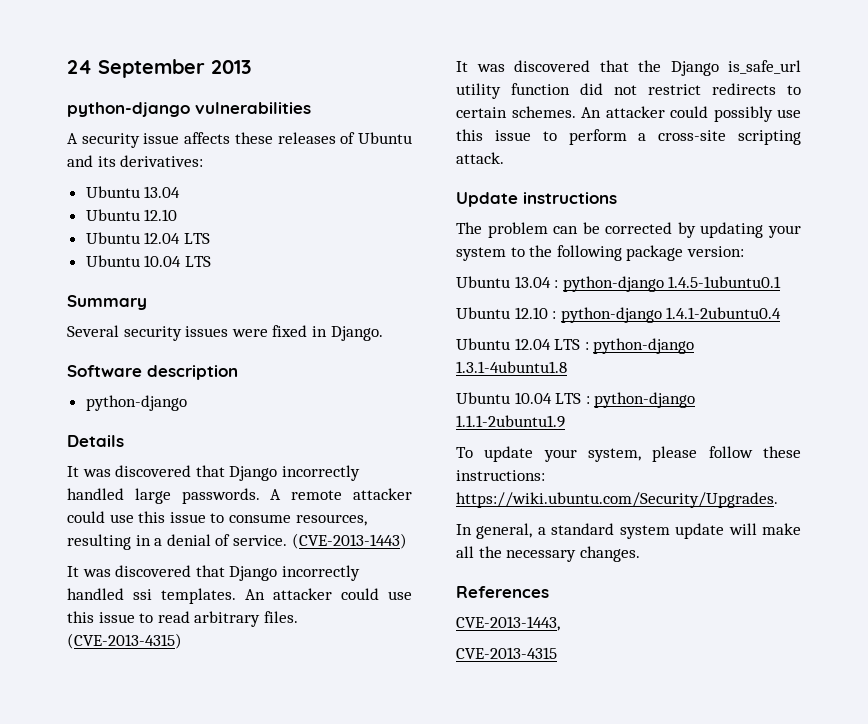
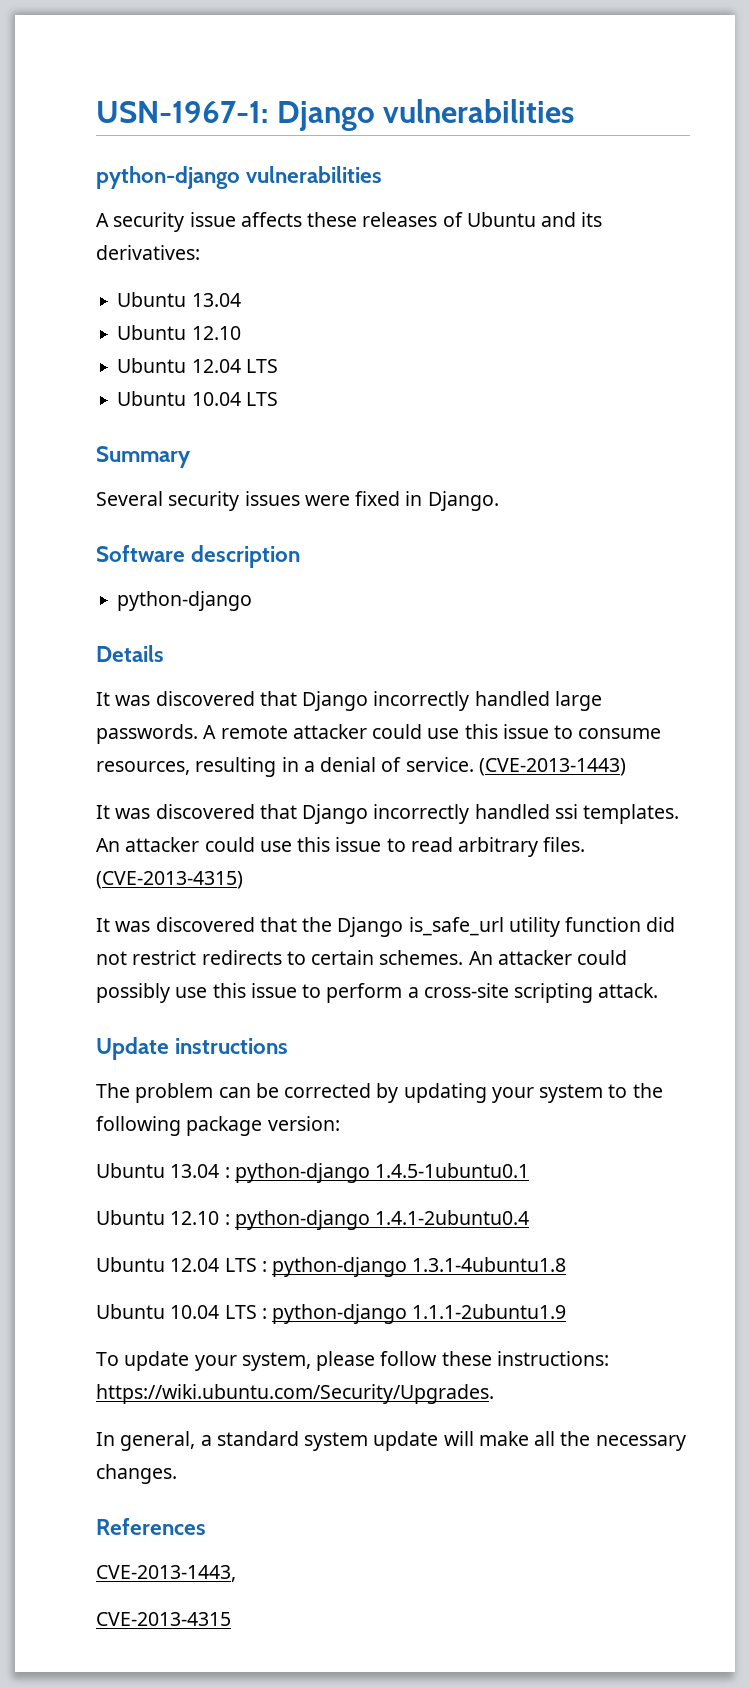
[67,59,251,78] 24 September 2013 -> [96,99,575,131] USN-1967-1: Django vulnerabilities

